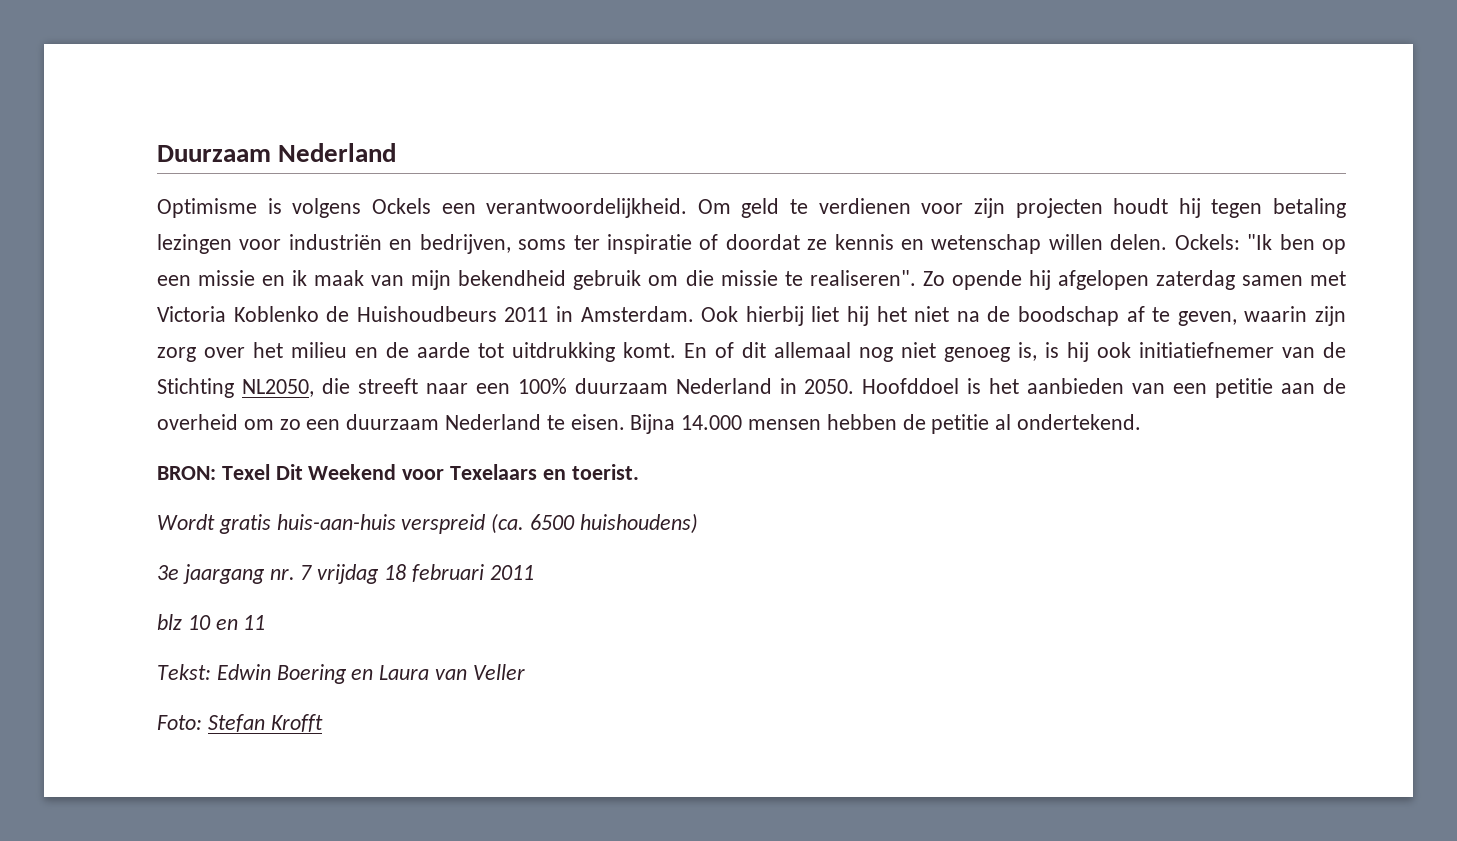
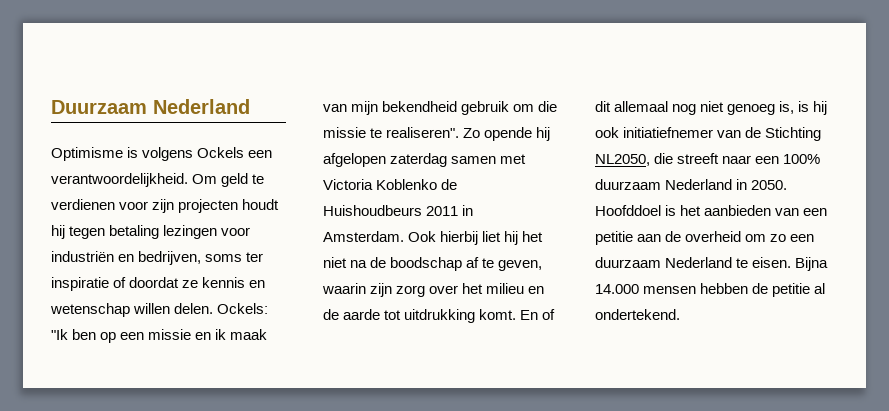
[157,464,639,480] [157,513,698,534] [157,564,534,584] [157,614,266,630] [157,664,525,684] [157,714,323,732] // BRON: Texel Dit Weekend voor Texelaars en toerist. // Wordt gratis huis-aan-huis verspreid (ca. 6500 huishoudens) // 3e jaargang nr. 7 vrijdag 18 februari 2011 // blz 10 en 11 // Tekst: Edwin Boering en Laura van Veller // Foto: Stefan Krofft -> (680, 314) none

